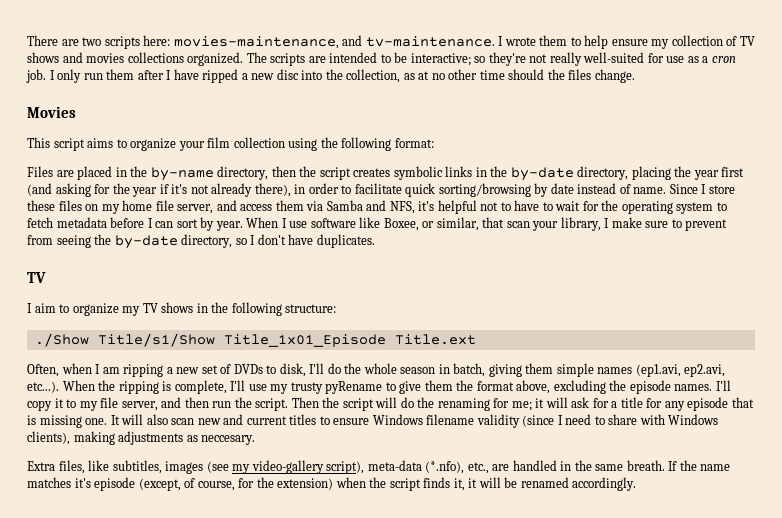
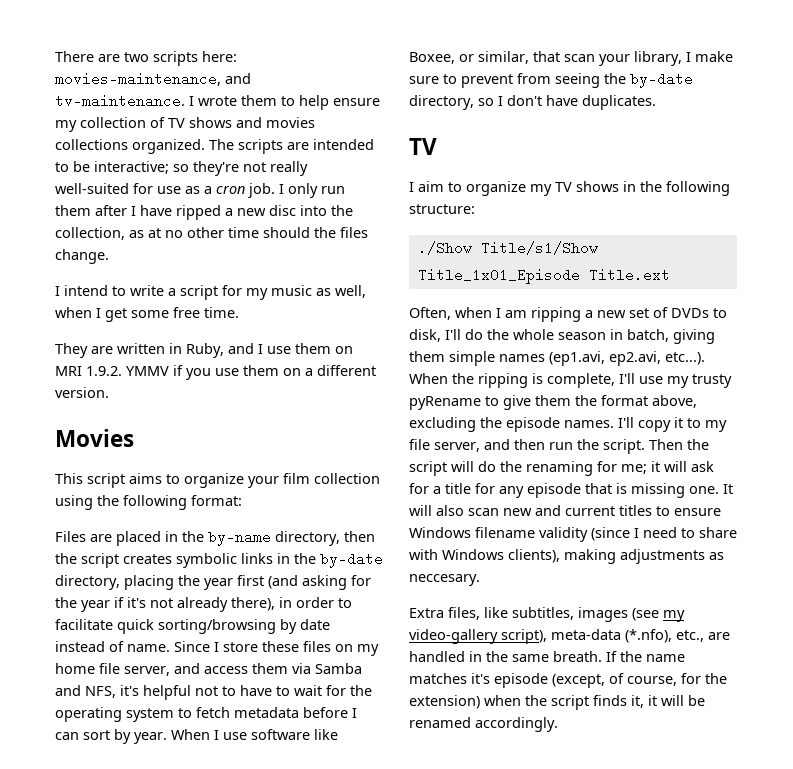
(635, 76) none -> [55,285,366,300] [55,307,239,322] [55,343,353,358] [55,365,376,380] [55,387,109,398] // I intend to write a script for my music as well, when I get some free time. // They are written in Ruby, and I use them on MRI 1.9.2. YMMV if you use them on a different version.

